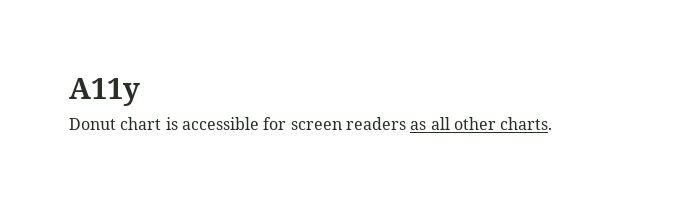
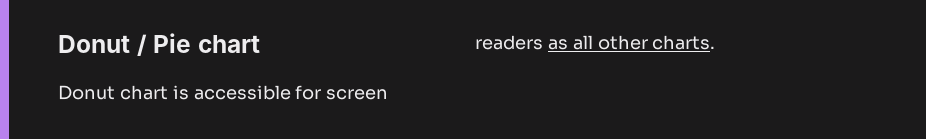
[69,78,140,106] A11y -> [58,33,260,56] Donut / Pie chart

